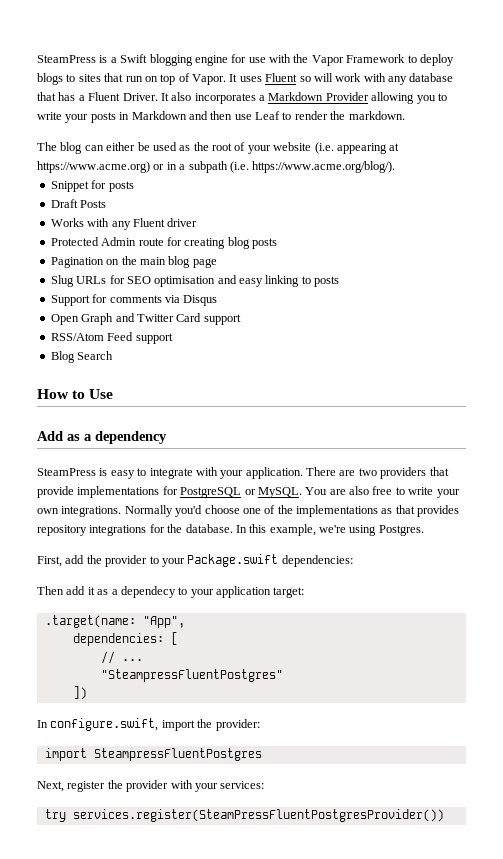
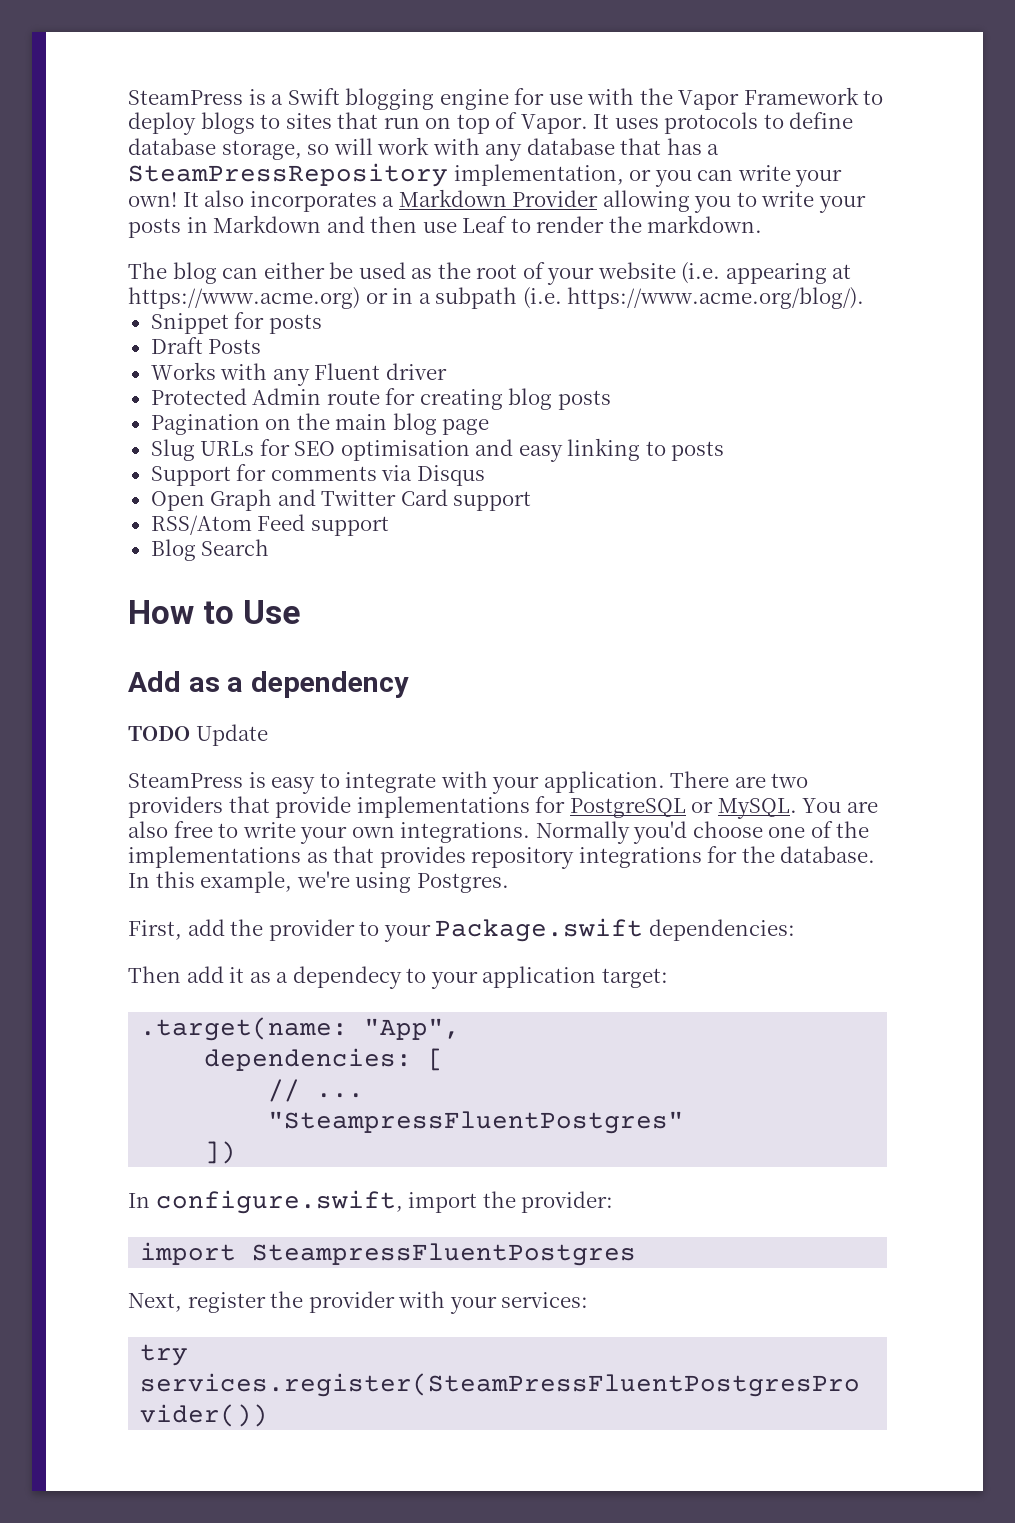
[265,73,298,82] Fluent -> [664,112,854,134] [128,138,302,160] protocols to define database storage,
[88,92,158,101] Fluent Driver. -> [128,163,843,187] [128,192,177,207] SteamPressRepository implementation, or you can write your own!
(167, 437) none -> [128,724,268,746] // TODO Update

